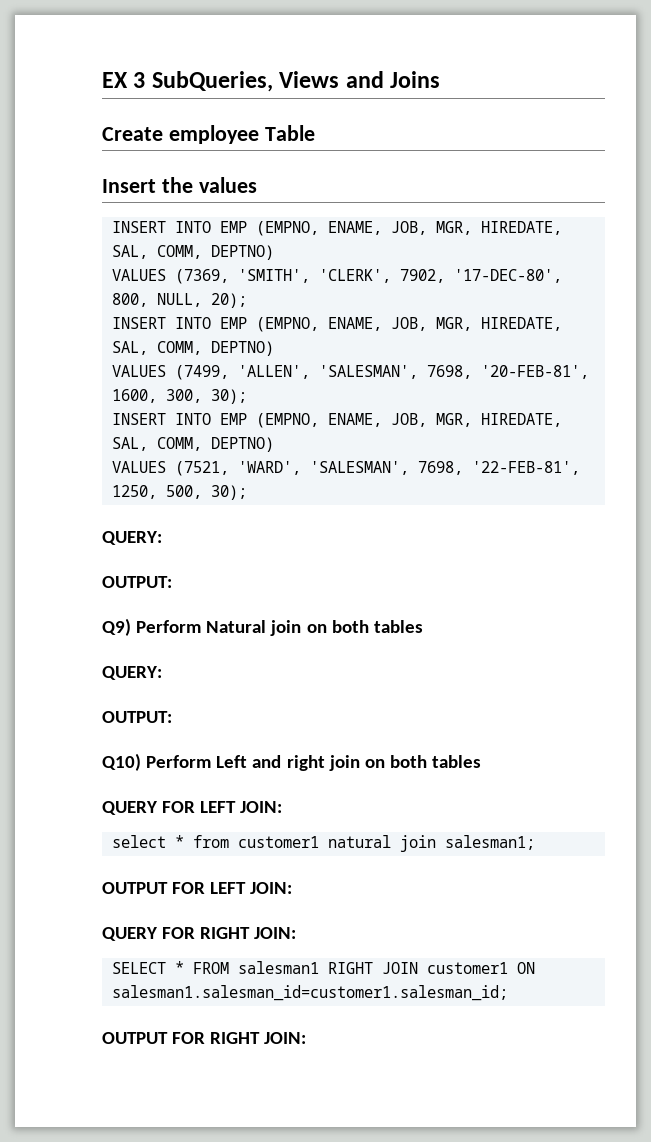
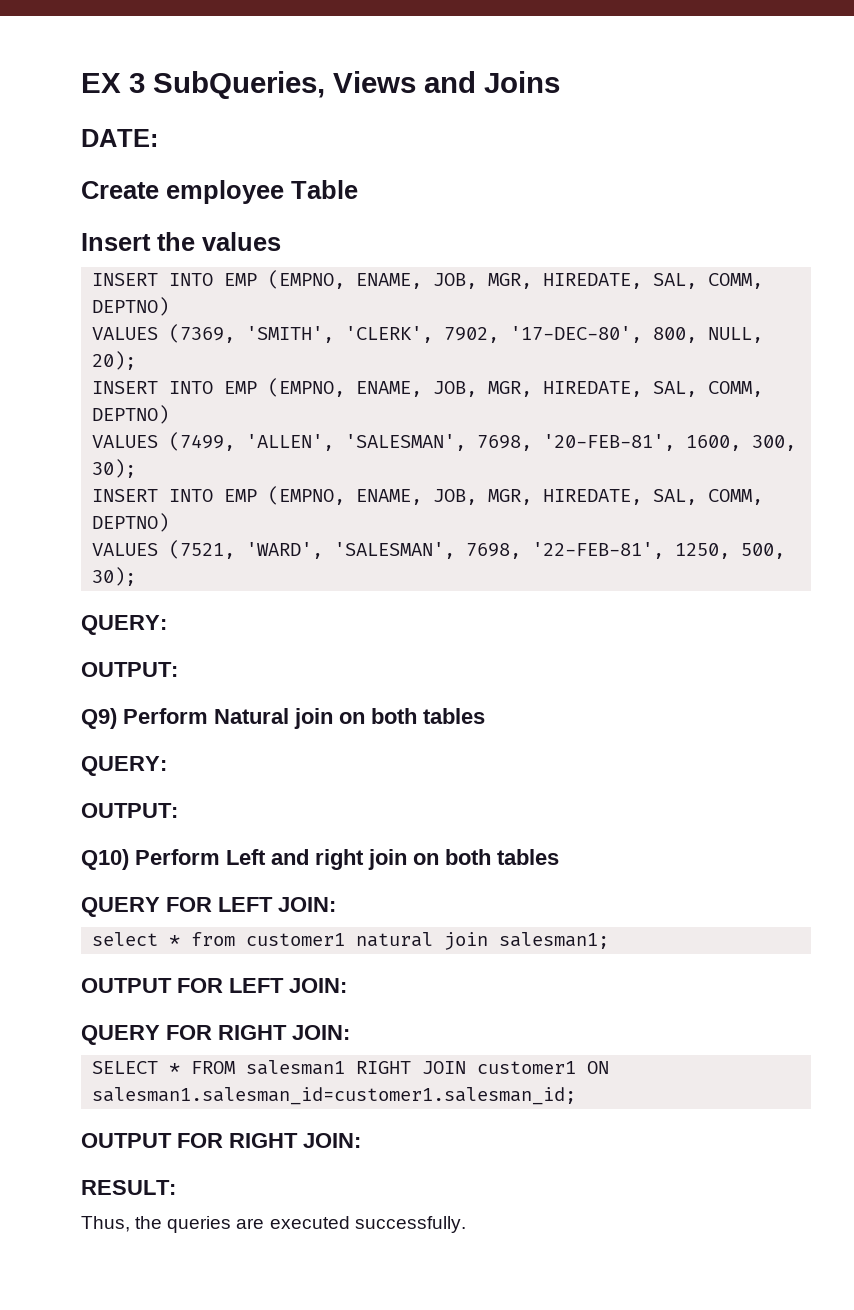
(441, 79) none -> [81,129,158,147] // DATE:
(307, 1038) none -> [81,1180,176,1195] [81,1216,466,1233] // RESULT: // Thus, the queries are executed successfully.

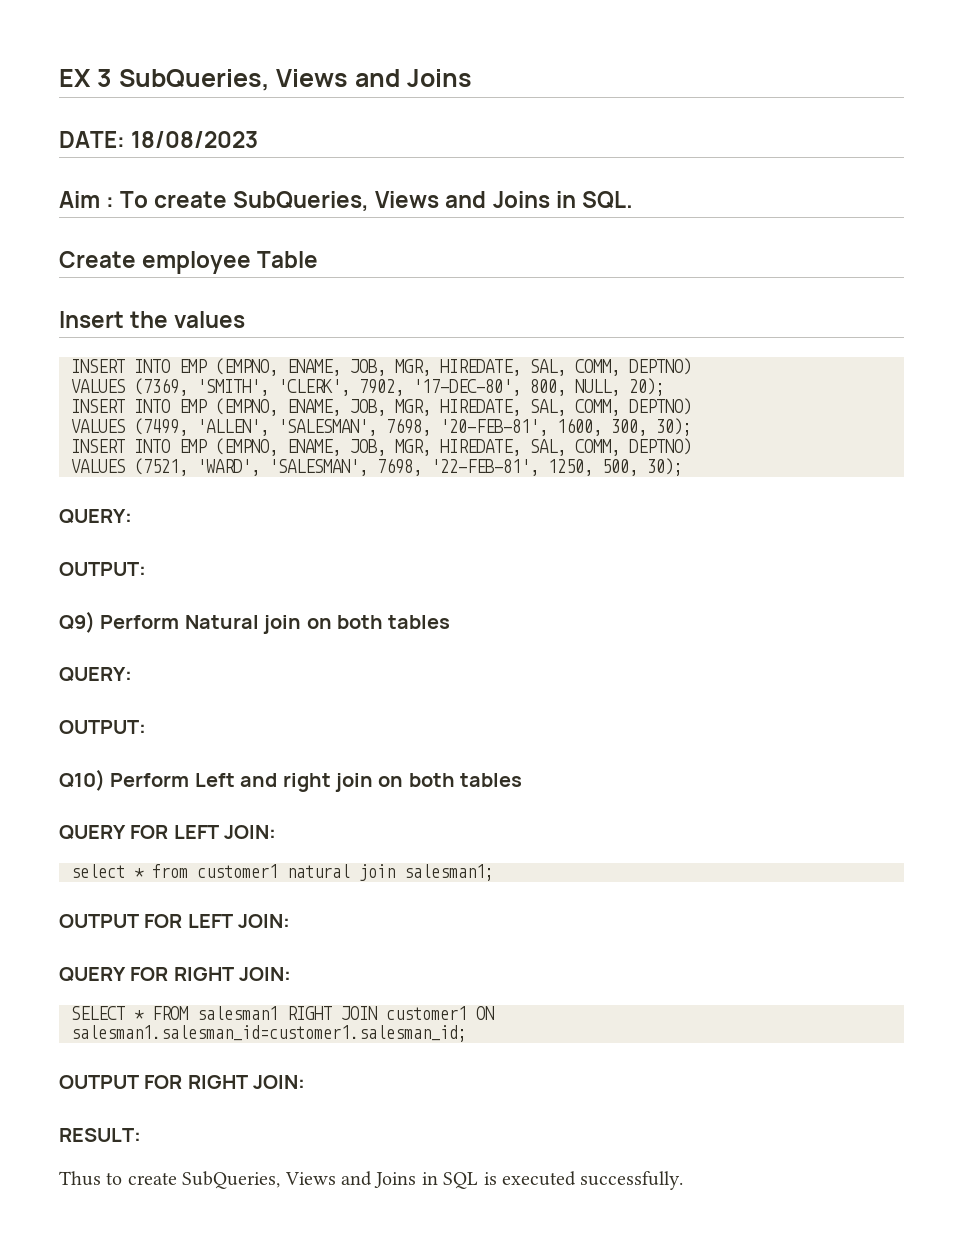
(158, 138) none -> [131,131,259,148] [59,191,633,212] 18/08/2023 // Aim : To create SubQueries, Views and Joins in SQL.
[81,1216,265,1233] Thus, the queries are -> [59,1171,497,1189] Thus to create SubQueries, Views and Joins in SQL is

